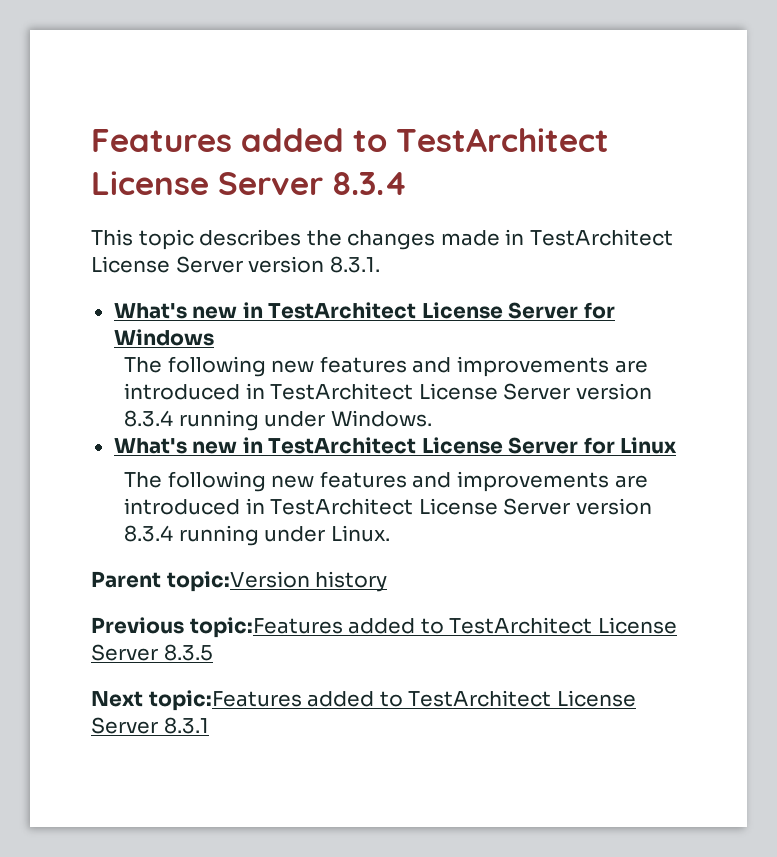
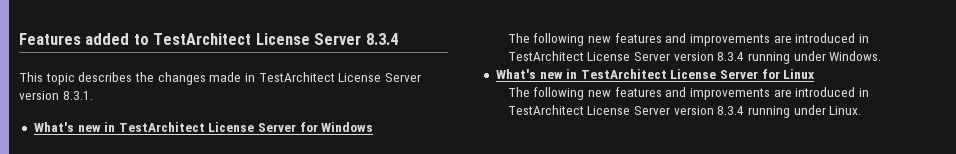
[91,571,388,592] [91,617,677,638] [91,644,213,661] [91,690,636,711] [91,717,209,734] // Parent topic:Version history // Previous topic:Features added to TestArchitect License Server 8.3.5 // Next topic:Features added to TestArchitect License Server 8.3.1 -> (862, 110) none

